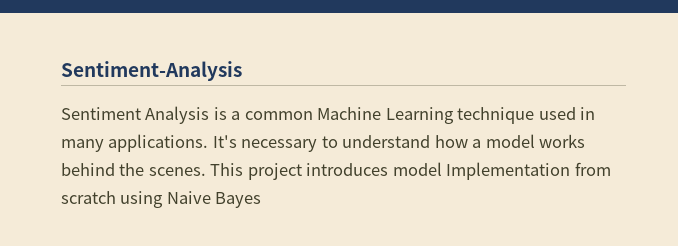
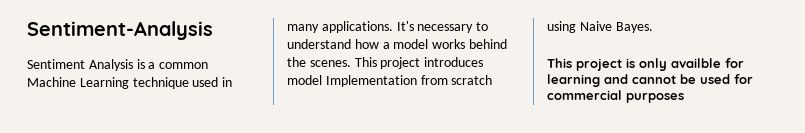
[215,192,262,208] Bayes -> [615,22,653,33] [547,58,744,71] [547,74,753,87] [547,90,684,103] Bayes. // This project is only availble for learning and cannot be used for commercial purposes

